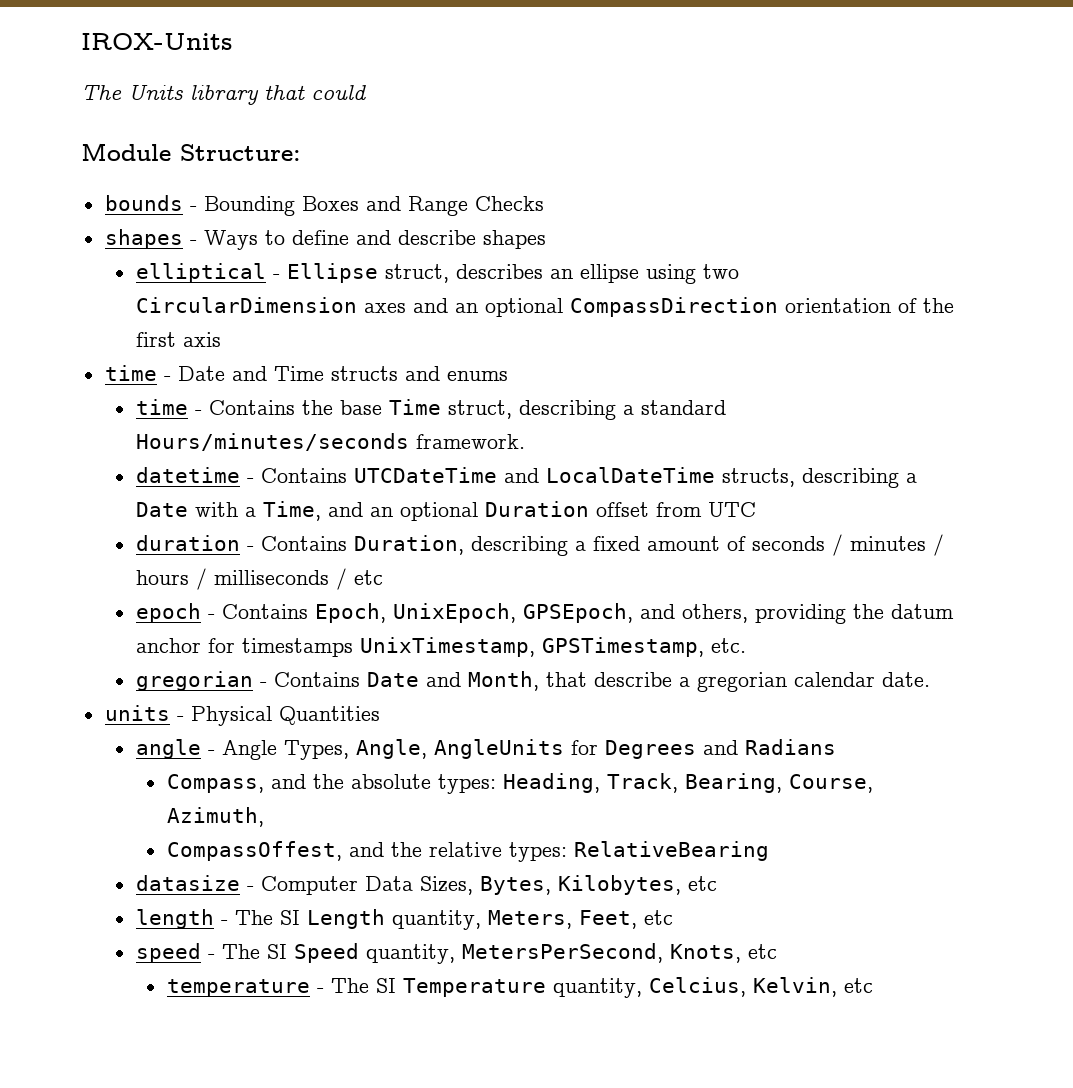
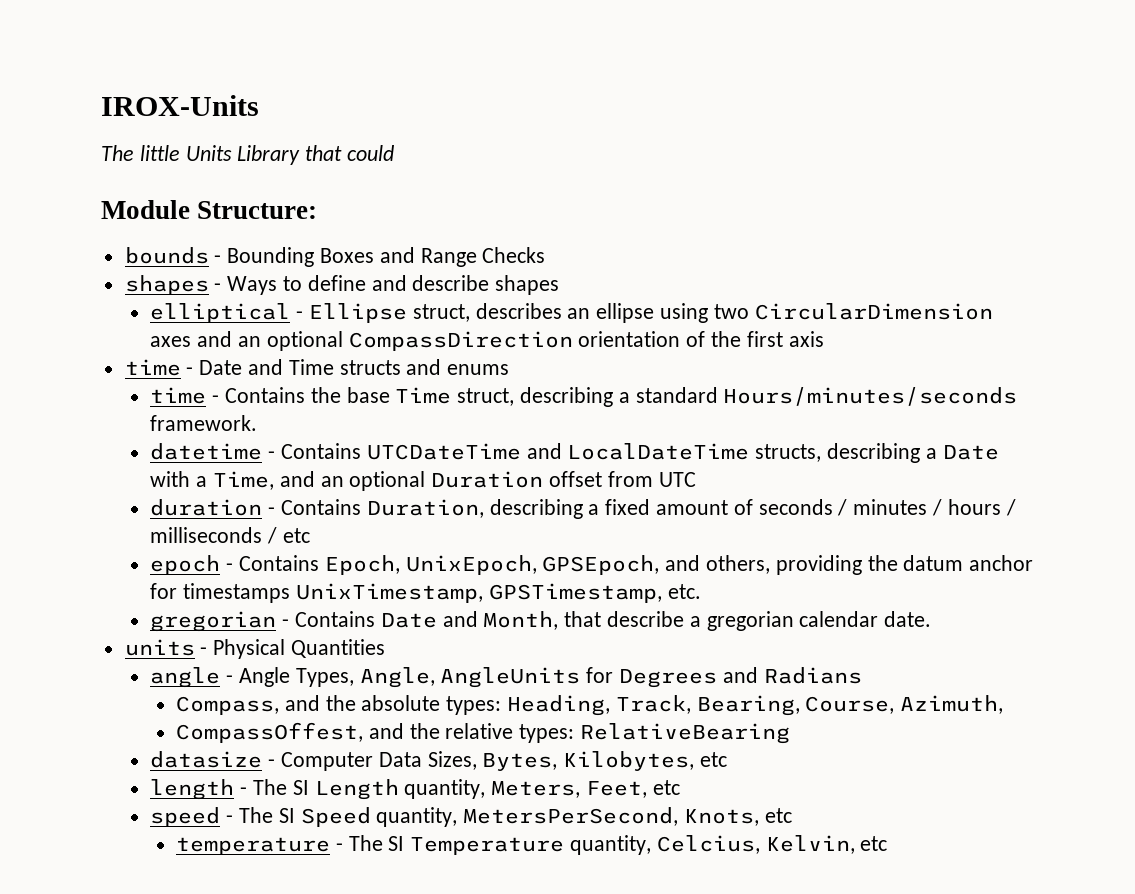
[128,84,259,105] Units library -> [139,145,301,165] little Units Library

